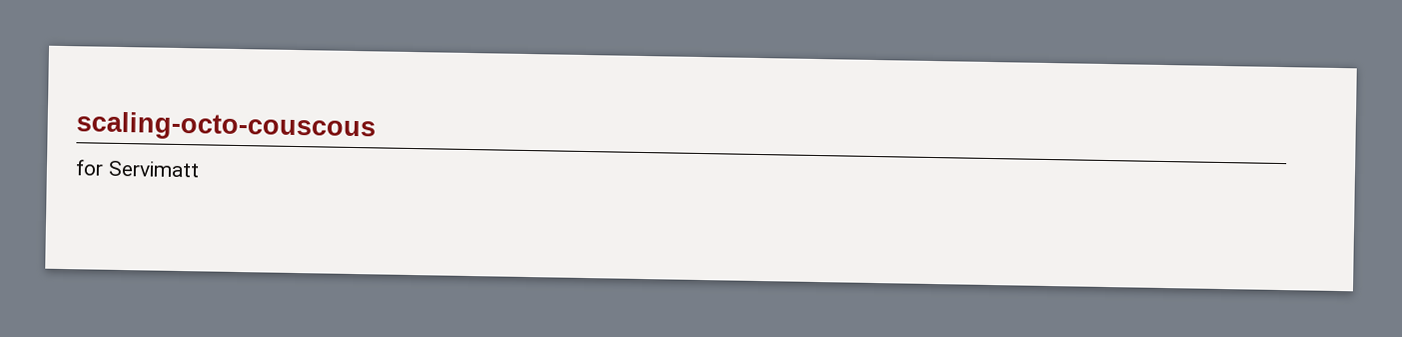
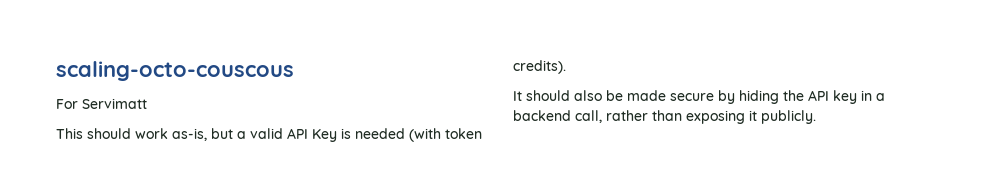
[75,159,104,176] for -> [56,99,78,109] For
(200, 169) none -> [56,128,482,142] [513,60,566,74] [513,90,885,104] [513,110,816,124] // This should work as-is, but a valid API Key is needed (with token credits). // It should also be made secure by hiding the API key in a backend call, rather than exposing it publicly.

